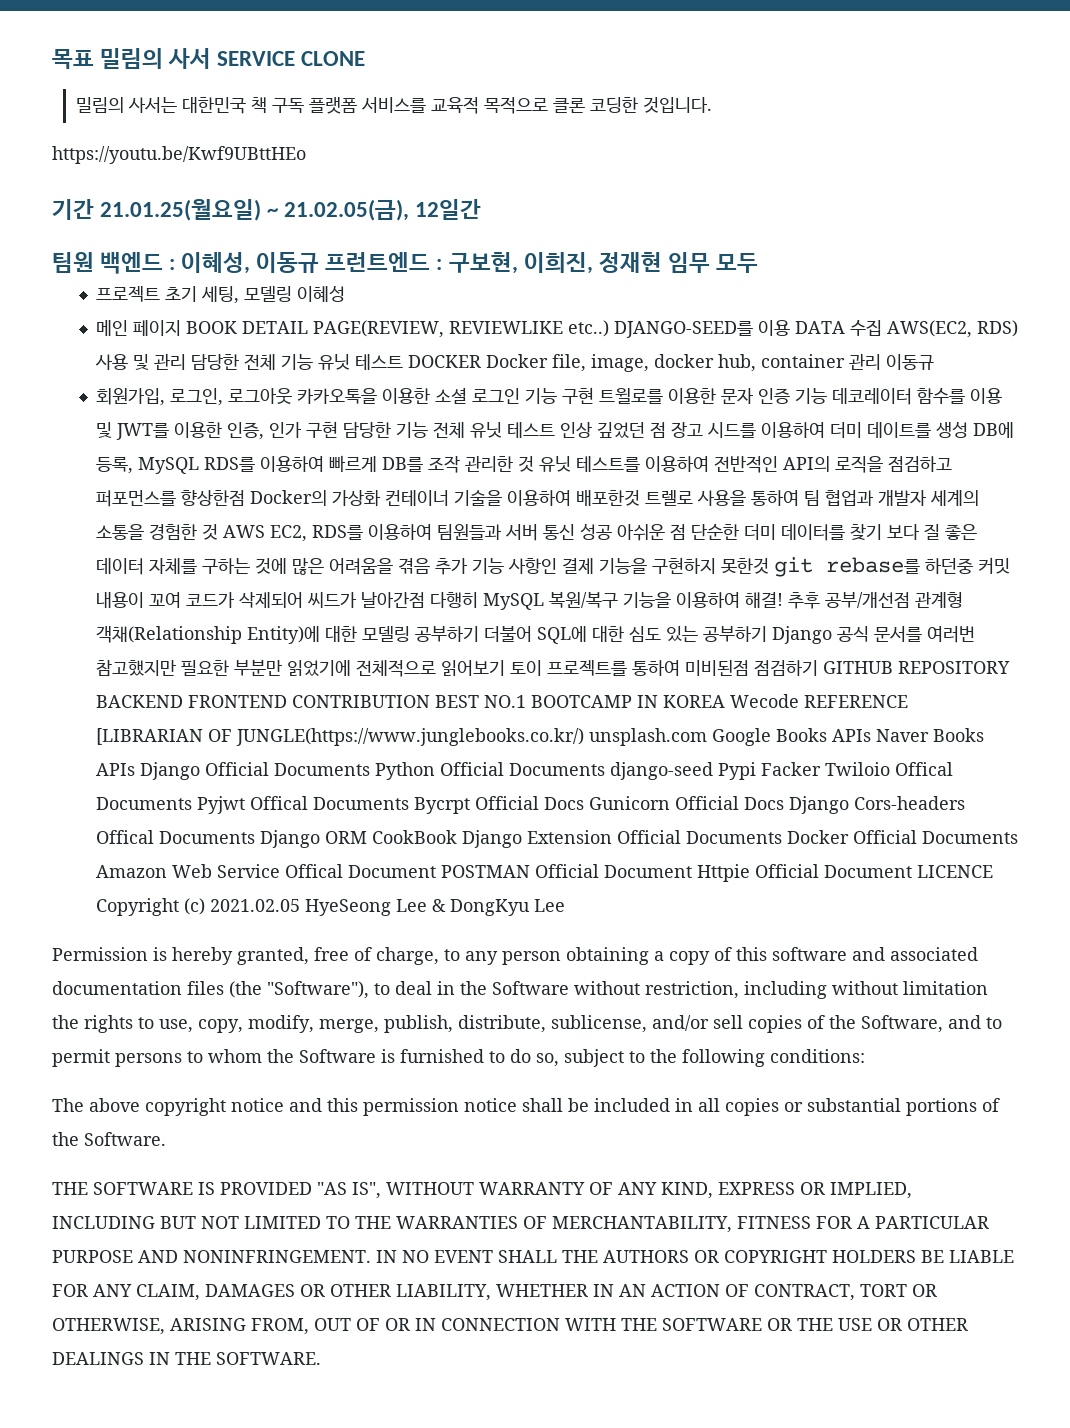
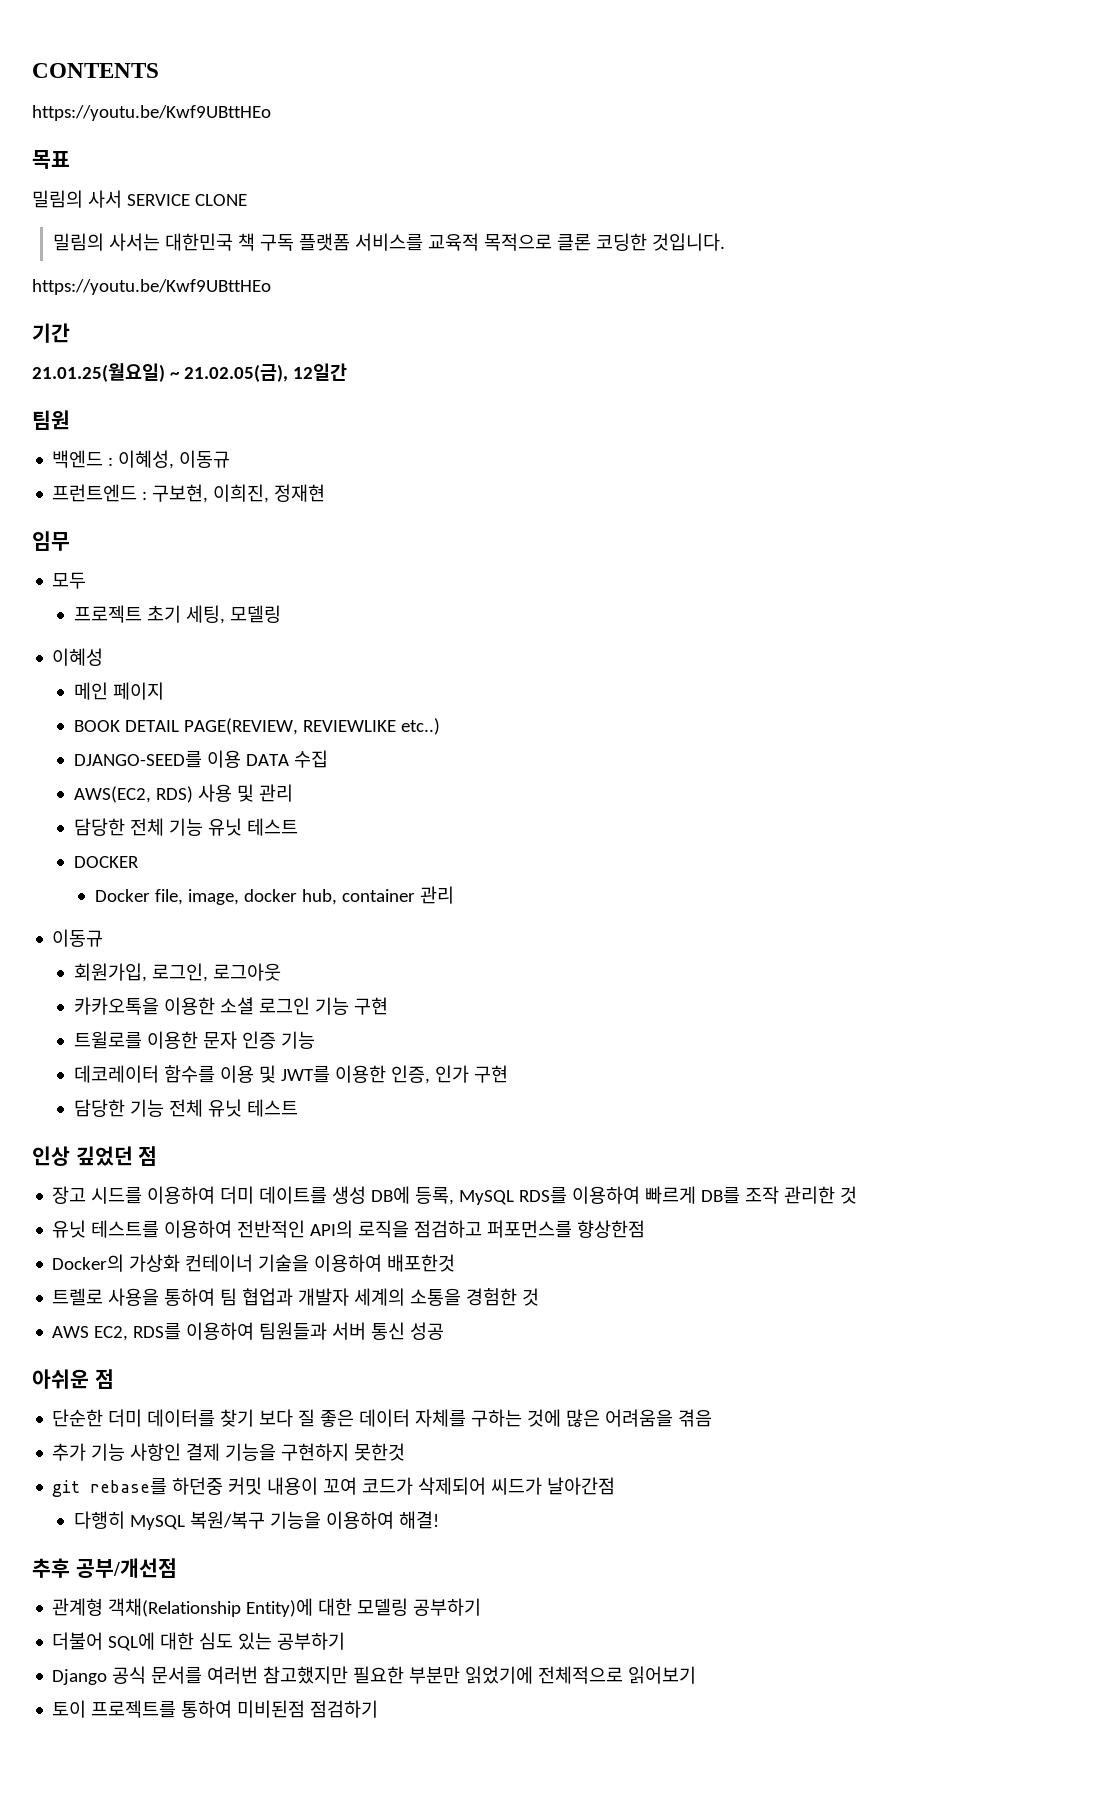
(52, 59) none -> [32,63,159,78] [32,105,271,121] CONTENTS // https://youtu.be/Kwf9UBttHEo //
(94, 59) none -> (70, 159) //
(94, 209) none -> (70, 333) //
(94, 262) none -> (70, 420) //
(320, 262) none -> (231, 459) //
(662, 262) none -> (326, 493) //
(710, 262) none -> (70, 541) //
(292, 294) none -> (281, 614) //
(181, 328) none -> (164, 691) //
(609, 328) none -> (440, 726) //
(882, 328) none -> (328, 759) //
(186, 362) none -> (293, 793) //
(403, 362) none -> (298, 827) //
(481, 361) none -> (139, 862) //
(881, 362) none -> (454, 895) //
(292, 396) none -> (281, 972) //
(594, 395) none -> (388, 1006) //
(827, 396) none -> (315, 1040) //
(338, 429) none -> (508, 1074) //
(555, 430) none -> (298, 1108) //
(666, 430) none -> (158, 1156) //
(534, 464) none -> (858, 1195) //
(245, 498) none -> (646, 1229) //
(640, 498) none -> (456, 1263) //
(218, 532) none -> (540, 1297) //
(612, 532) none -> (445, 1331) //
(686, 532) none -> (114, 1379) //
(430, 566) none -> (713, 1418) //
(769, 566) none -> (406, 1452) //
(425, 600) none -> (616, 1486) //
(783, 600) none -> (439, 1520) //
(910, 600) none -> (177, 1568) //
(479, 634) none -> (482, 1607) //
(767, 634) none -> (346, 1641) //
(505, 668) none -> (697, 1675) //
[822,661,1010,674] [95,694,908,708] [95,728,984,746] [95,762,953,780] [95,796,965,814] [95,830,1018,848] [95,864,993,882] [95,898,565,916] [52,947,978,965] [52,981,988,999] [52,1015,1002,1033] [52,1049,865,1067] [52,1098,1000,1116] [52,1132,166,1146] [52,1182,912,1199] [52,1216,989,1233] [52,1250,1014,1263] [52,1284,937,1301] [52,1318,968,1335] [52,1352,321,1365] GITHUB REPOSITORY BACKEND FRONTEND CONTRIBUTION BEST NO.1 BOOTCAMP IN KOREA Wecode REFERENCE [LIBRARIAN OF JUNGLE(https://www.junglebooks.co.kr/) unsplash.com Google Books APIs Naver Books APIs Django Official Documents Python Official Documents django-seed Pypi Facker Twiloio Offical Documents Pyjwt Offical Documents Bycrpt Official Docs Gunicorn Official Docs Django Cors-headers Offical Documents Django ORM CookBook Django Extension Official Documents Docker Official Documents Amazon Web Service Offical Document POSTMAN Official Document Httpie Official Document LICENCE Copyright (c) 2021.02.05 HyeSeong Lee & DongKyu Lee // Permission is hereby granted, free of charge, to any person obtaining a copy of this software and associated documentation files (the "Software"), to deal in the Software without restriction, including without limitation the rights to use, copy, modify, merge, publish, distribute, sublicense, and/or sell copies of the Software, and to permit persons to whom the Software is furnished to do so, subject to the following conditions: // The above copyright notice and this permission notice shall be included in all copies or substantial portions of the Software. // THE SOFTWARE IS PROVIDED "AS IS", WITHOUT WARRANTY OF ANY KIND, EXPRESS OR IMPLIED, INCLUDING BUT NOT LIMITED TO THE WARRANTIES OF MERCHANTABILITY, FITNESS FOR A PARTICULAR PURPOSE AND NONINFRINGEMENT. IN NO EVENT SHALL THE AUTHORS OR COPYRIGHT HOLDERS BE LIABLE FOR ANY CLAIM, DAMAGES OR OTHER LIABILITY, WHETHER IN AN ACTION OF CONTRACT, TORT OR OTHERWISE, ARISING FROM, OUT OF OR IN CONNECTION WITH THE SOFTWARE OR THE USE OR OTHER DEALINGS IN THE SOFTWARE. -> (379, 1709) none

